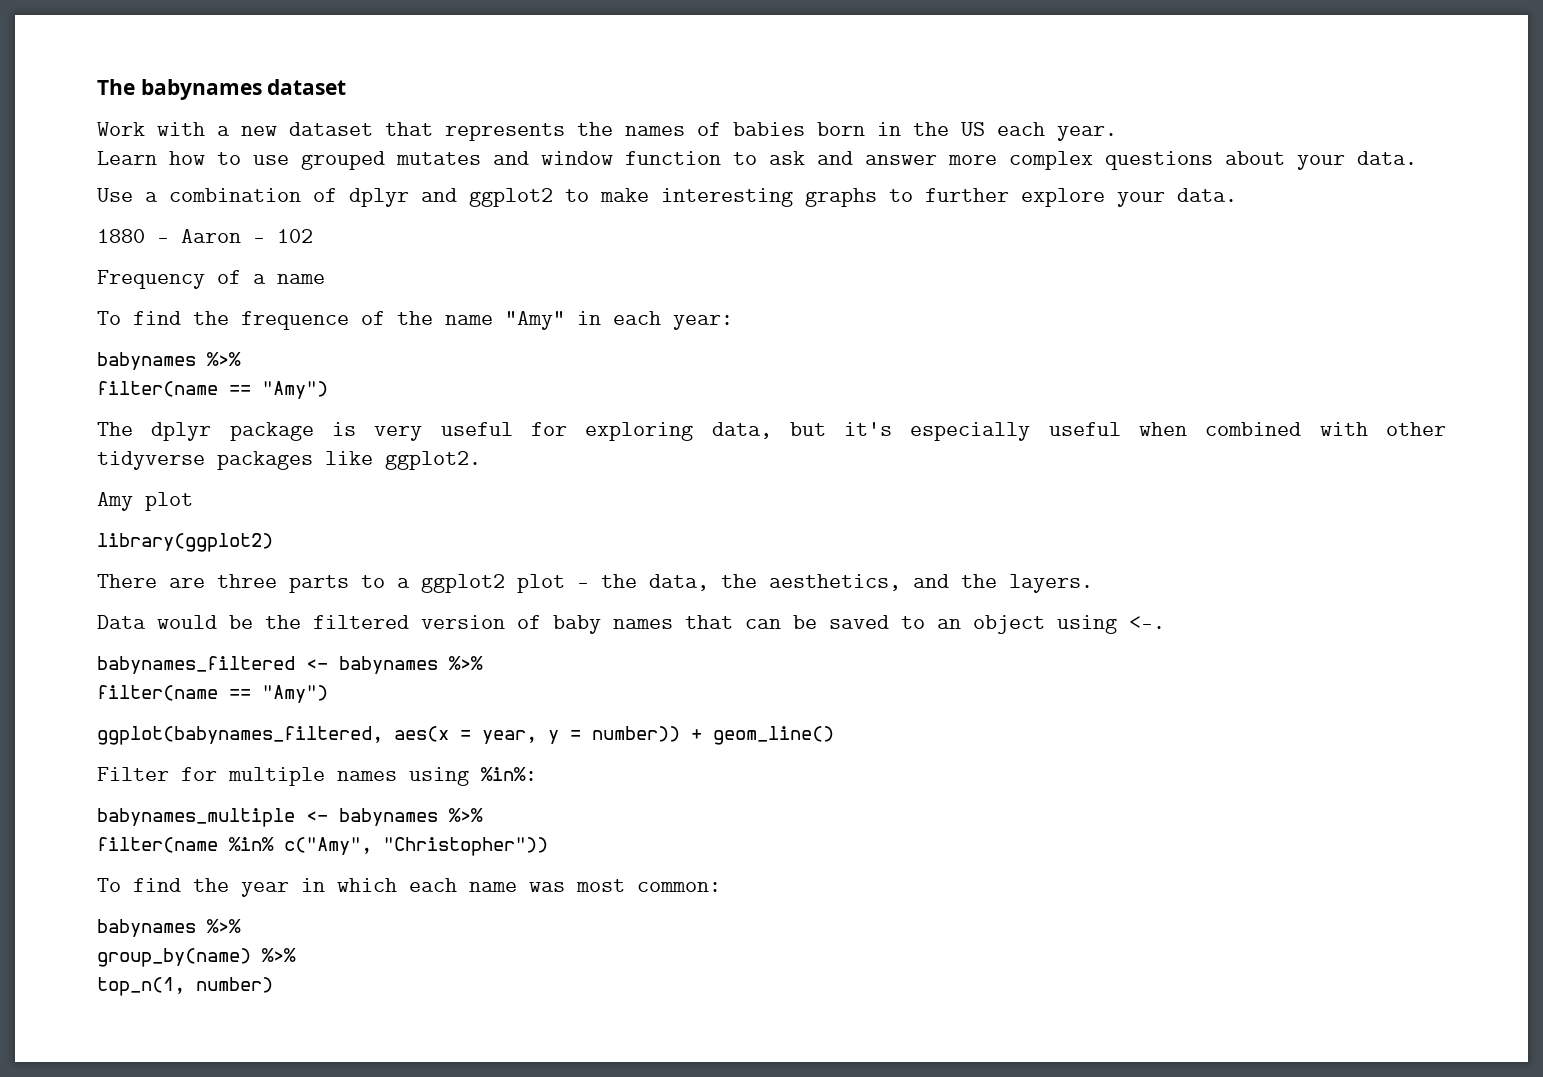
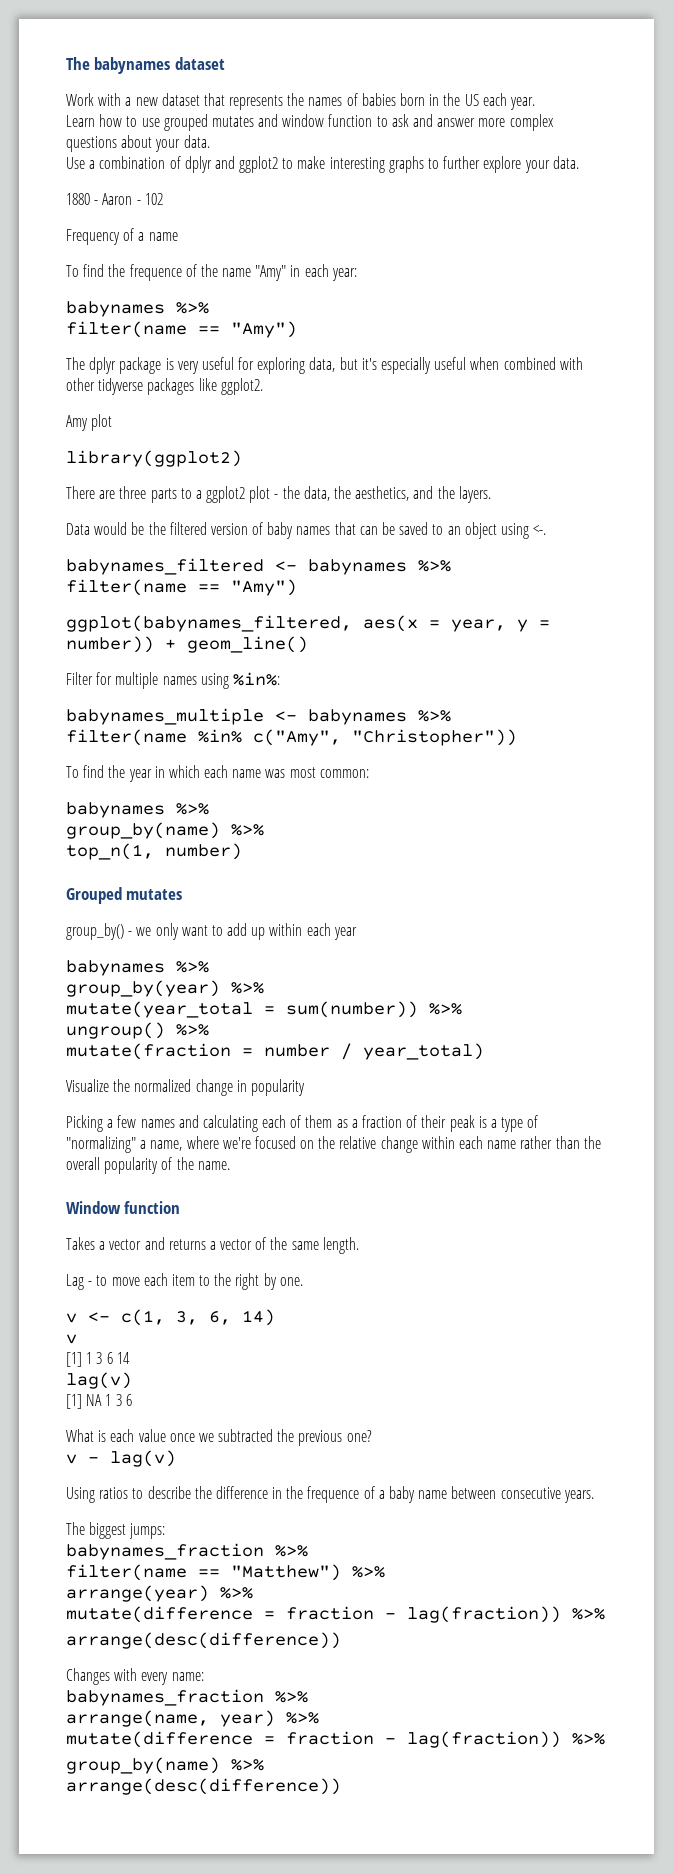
(273, 985) none -> [66,887,183,904] [66,923,357,940] [66,960,209,976] [66,980,264,997] [66,1001,462,1018] [66,1022,209,1039] [66,1043,484,1060] [66,1079,305,1096] [66,1115,539,1132] [66,1136,601,1153] [66,1157,230,1174] [66,1201,181,1214] [66,1237,359,1254] [66,1273,303,1290] [66,1309,275,1326] [66,1334,77,1344] [66,1352,130,1367] [66,1372,132,1389] [66,1394,132,1409] [66,1429,372,1446] [66,1450,176,1467] [66,1486,594,1503] [66,1522,166,1539] [66,1543,308,1560] [66,1564,385,1581] [66,1585,253,1602] [66,1606,605,1623] [66,1632,341,1649] [66,1668,204,1685] [66,1689,308,1706] [66,1710,319,1727] [66,1731,605,1748] [66,1757,264,1774] [66,1778,341,1795] // Grouped mutates // group_by() - we only want to add up within each year // babynames %>% // group_by(year) %>% // mutate(year_total = sum(number)) %>% // ungroup() %>% // mutate(fraction = number / year_total) // Visualize the normalized change in popularity // Picking a few names and calculating each of them as a fraction of their peak is a type of "normalizing" a name, where we're focused on the relative change within each name rather than the overall popularity of the name. // Window function // Takes a vector and returns a vector of the same length. // Lag - to move each item to the right by one. // v <- c(1, 3, 6, 14) // v // [1] 1 3 6 14 // lag(v) // [1] NA 1 3 6 // What is each value once we subtracted the previous one? // v - lag(v) // Using ratios to describe the difference in the frequence of a baby name between consecutive years. // The biggest jumps: // babynames_fraction %>% // filter(name == "Matthew") %>% // arrange(year) %>% // mutate(difference = fraction - lag(fraction)) %>% // arrange(desc(difference)) // Changes with every name: // babynames_fraction %>% // arrange(name, year) %>% // mutate(difference = fraction - lag(fraction)) %>% // group_by(name) %>% // arrange(desc(difference))

